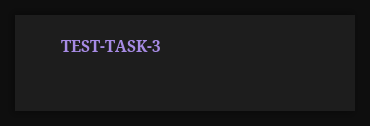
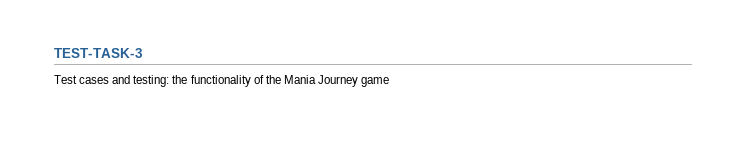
(161, 46) none -> [54,75,390,87] // Test cases and testing: the functionality of the Mania Journey game

